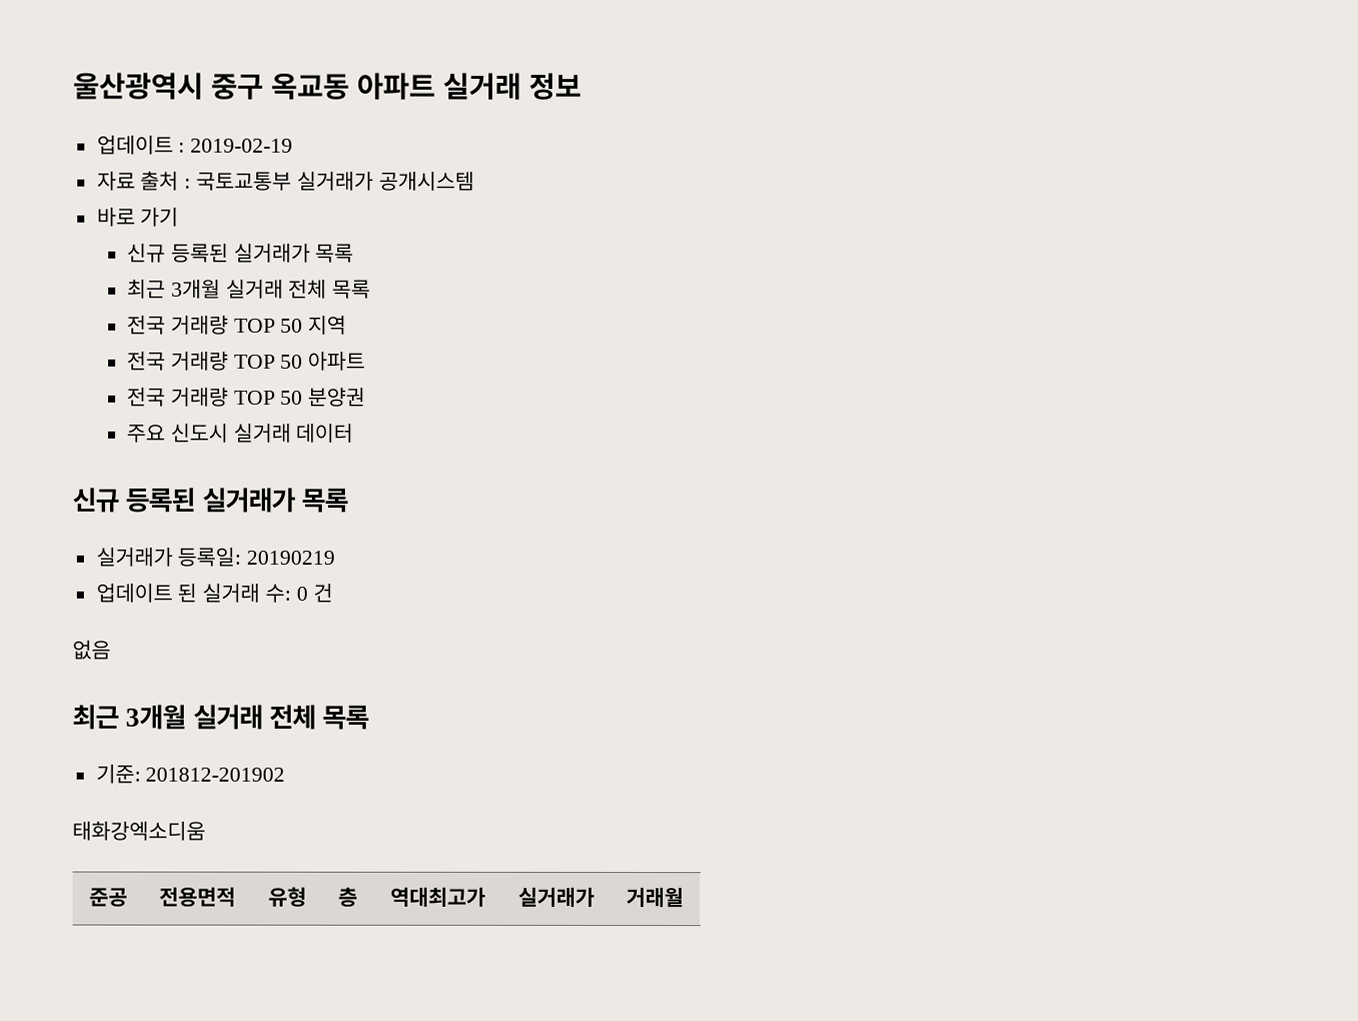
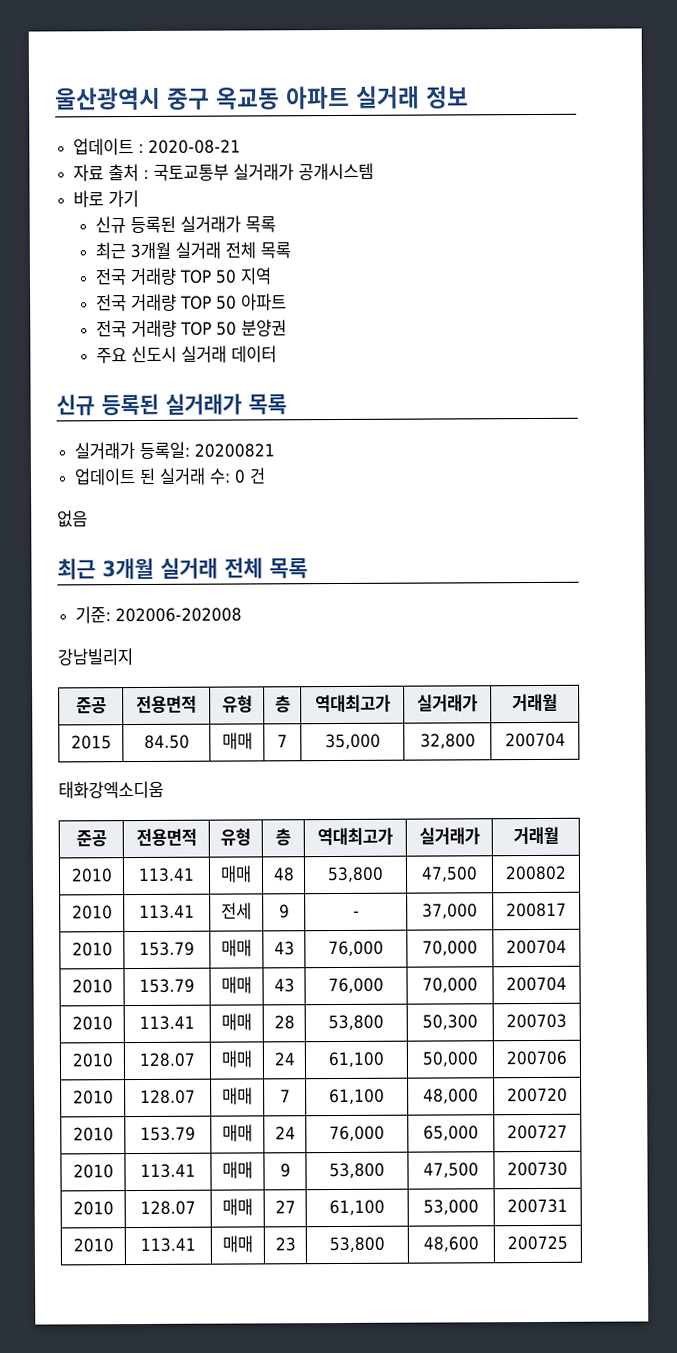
[190,138,294,153] 2019-02-19 -> [148,139,242,154] 2020-08-21
[246,550,336,565] 20190219 -> [194,443,276,458] 20200821
[145,767,286,782] 201812-201902 -> [115,607,243,623] [57,648,133,666] [75,697,107,714] [136,695,197,714] [221,695,253,713] [274,695,291,713] [314,694,391,713] [417,694,478,712] [512,693,558,712] [70,735,112,750] [143,734,190,749] [221,732,253,750] [277,734,288,748] [324,733,381,750] [419,733,476,749] [504,732,566,748] 202006-202008 // 강남빌리지 // 준공 | 전용면적 | 유형 | 층 | 역대최고가 | 실거래가 | 거래월 // 2015 | 84.50 | 매매 | 7 | 35,000 | 32,800 | 200704
(684, 897) none -> [70,868,113,883] [138,867,195,883] [220,865,252,883] [272,867,295,882] [327,866,384,883] [421,866,478,882] [505,865,567,881] [71,905,113,920] [139,904,195,920] [221,902,252,920] [278,904,290,919] [352,910,360,917] [422,903,478,919] [506,902,567,918] [71,942,113,957] [139,941,195,957] [221,939,252,957] [273,941,295,956] [328,940,384,957] [422,940,478,956] [506,939,567,955] [71,979,113,994] [139,978,195,994] [221,976,252,994] [273,978,295,993] [328,977,384,994] [422,977,478,993] [506,976,567,992] [71,1016,113,1031] [139,1015,195,1031] [221,1013,252,1031] [273,1015,295,1030] [328,1014,384,1031] [422,1014,478,1030] [506,1013,567,1029] [71,1053,113,1068] [139,1052,195,1068] [221,1050,252,1068] [273,1052,295,1066] [328,1051,384,1068] [422,1051,478,1067] [506,1050,567,1066] [72,1090,114,1105] [140,1089,196,1105] [222,1087,253,1105] [279,1089,291,1103] [329,1088,385,1105] [423,1088,479,1104] [507,1087,568,1103] [72,1127,114,1142] [140,1126,196,1142] [222,1124,253,1142] [274,1126,296,1140] [329,1125,385,1142] [423,1125,479,1141] [507,1124,568,1140] [72,1164,114,1179] [140,1163,196,1179] [222,1161,253,1179] [279,1163,291,1178] [329,1162,385,1179] [423,1162,479,1178] [507,1161,568,1177] [72,1201,114,1216] [140,1200,196,1216] [222,1198,253,1216] [274,1200,296,1214] [329,1199,385,1216] [423,1199,479,1215] [507,1198,568,1214] [72,1238,114,1253] [140,1237,196,1253] [222,1235,253,1253] [274,1237,296,1252] [329,1236,385,1253] [423,1236,479,1252] [507,1235,568,1251] // 2010 | 113.41 | 매매 | 48 | 53,800 | 47,500 | 200802 // 2010 | 113.41 | 전세 | 9 | - | 37,000 | 200817 // 2010 | 153.79 | 매매 | 43 | 76,000 | 70,000 | 200704 // 2010 | 153.79 | 매매 | 43 | 76,000 | 70,000 | 200704 // 2010 | 113.41 | 매매 | 28 | 53,800 | 50,300 | 200703 // 2010 | 128.07 | 매매 | 24 | 61,100 | 50,000 | 200706 // 2010 | 128.07 | 매매 | 7 | 61,100 | 48,000 | 200720 // 2010 | 153.79 | 매매 | 24 | 76,000 | 65,000 | 200727 // 2010 | 113.41 | 매매 | 9 | 53,800 | 47,500 | 200730 // 2010 | 128.07 | 매매 | 27 | 61,100 | 53,000 | 200731 // 2010 | 113.41 | 매매 | 23 | 53,800 | 48,600 | 200725

